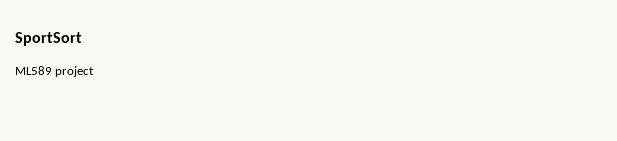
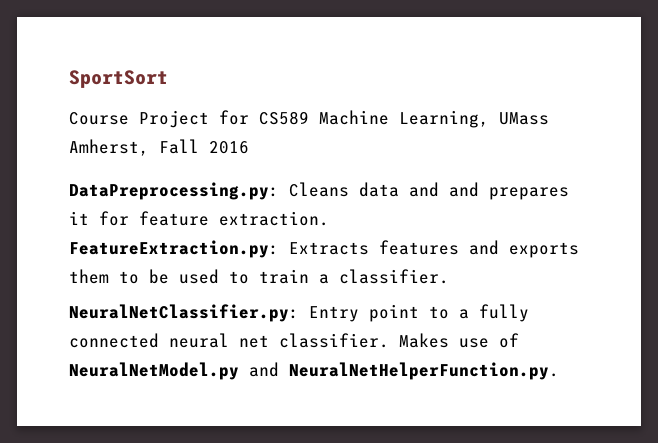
[15,66,95,77] ML589 project -> [69,110,549,128] [69,139,249,156] [69,182,569,200] [69,211,329,226] [69,240,579,258] [69,269,449,284] [69,304,529,322] [69,333,519,348] [69,362,559,380] Course Project for CS589 Machine Learning, UMass Amherst, Fall 2016 // DataPreprocessing.py: Cleans data and and prepares it for feature extraction. // FeatureExtraction.py: Extracts features and exports them to be used to train a classifier. // NeuralNetClassifier.py: Entry point to a fully connected neural net classifier. Makes use of NeuralNetModel.py and NeuralNetHelperFunction.py.

